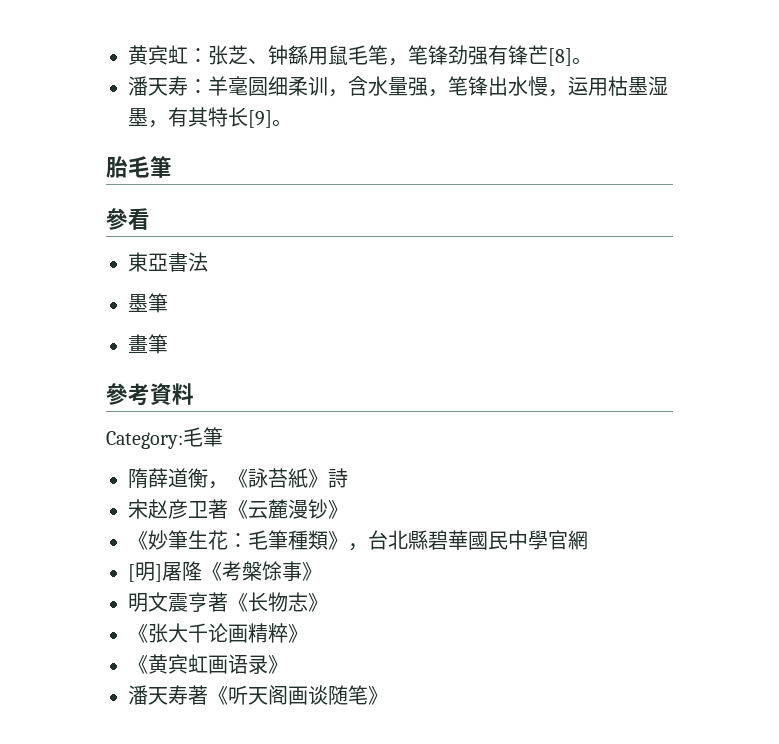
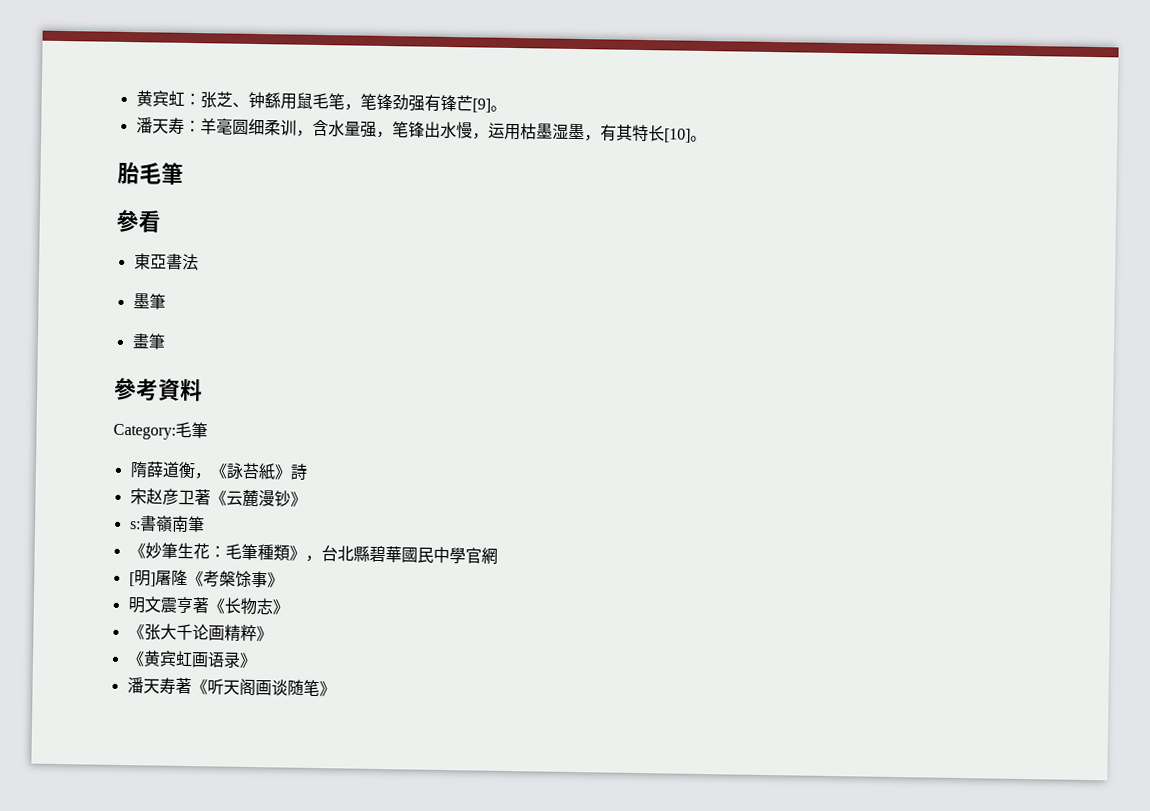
[548,48,572,66] [8] -> [471,98,491,113] [9]
[248,110,272,128] [9] -> [663,128,691,143] [10]
(348, 509) none -> [129,515,205,533] // s:書嶺南筆

